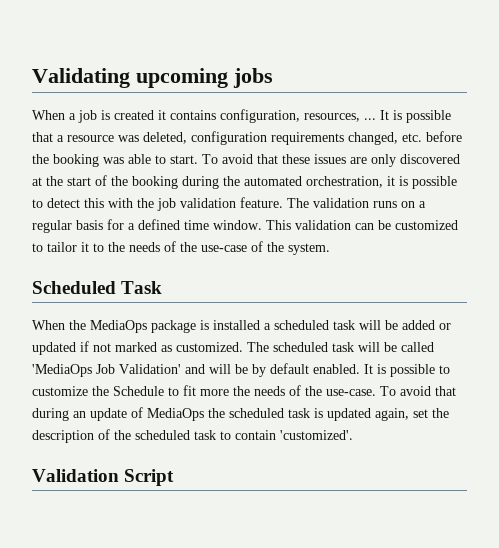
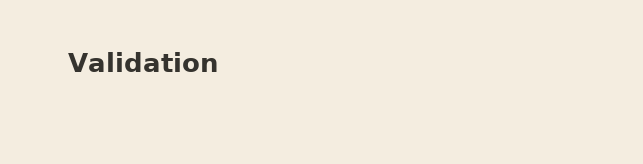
[32,68,273,88] [32,109,451,123] [32,131,462,145] [32,154,460,167] [32,175,457,189] [32,197,426,211] [32,219,458,233] [32,241,330,255] [32,281,163,294] [32,320,451,333] [32,341,434,355] [32,363,450,377] [32,385,456,396] [32,407,449,421] [32,429,353,443] [32,469,175,486] Validating upcoming jobs // When a job is created it contains configuration, resources, ... It is possible that a resource was deleted, configuration requirements changed, etc. before the booking was able to start. To avoid that these issues are only discovered at the start of the booking during the automated orchestration, it is possible to detect this with the job validation feature. The validation runs on a regular basis for a defined time window. This validation can be customized to tailor it to the needs of the use-case of the system. // Scheduled Task // When the MediaOps package is installed a scheduled task will be added or updated if not marked as customized. The scheduled task will be called 'MediaOps Job Validation' and will be by default enabled. It is possible to customize the Schedule to fit more the needs of the use-case. To avoid that during an update of MediaOps the scheduled task is updated again, set the description of the scheduled task to contain 'customized'. // Validation Script -> [68,52,219,72] Validation

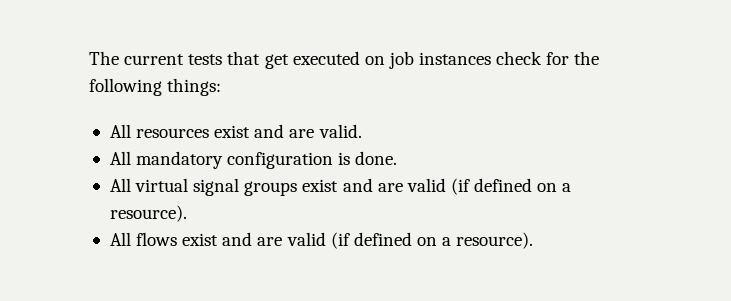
[68,52,219,72] Validation -> [89,51,600,69] [89,78,222,96] [109,124,362,138] [109,151,398,169] [109,178,572,196] [109,205,187,222] [109,232,534,249] The current tests that get executed on job instances check for the following things: // All resources exist and are valid. // All mandatory configuration is done. // All virtual signal groups exist and are valid (if defined on a resource). // All flows exist and are valid (if defined on a resource).

